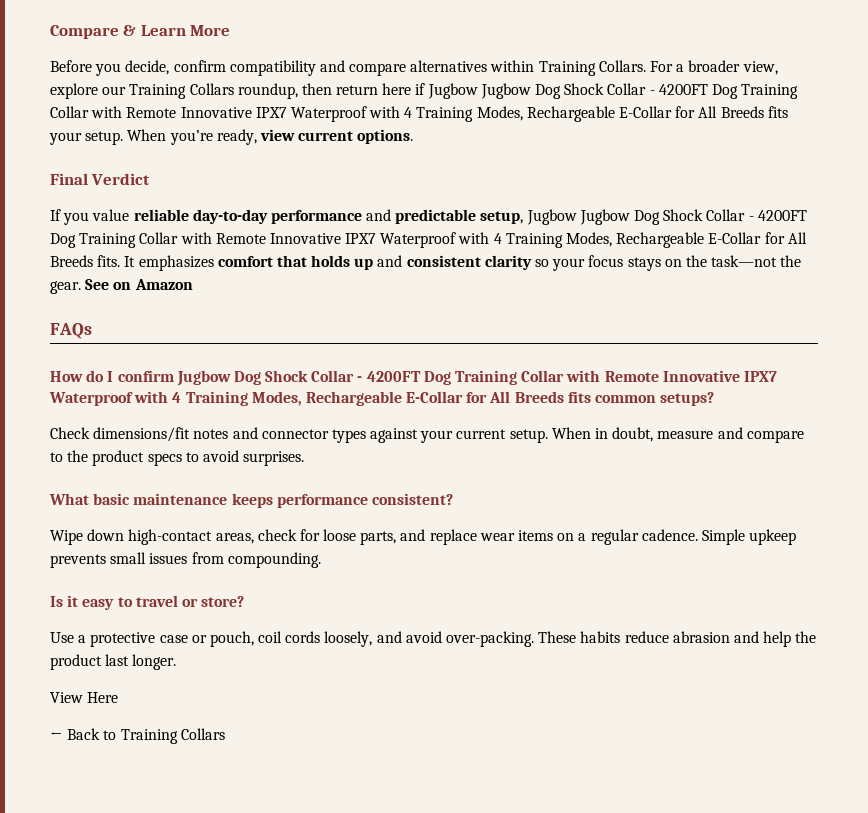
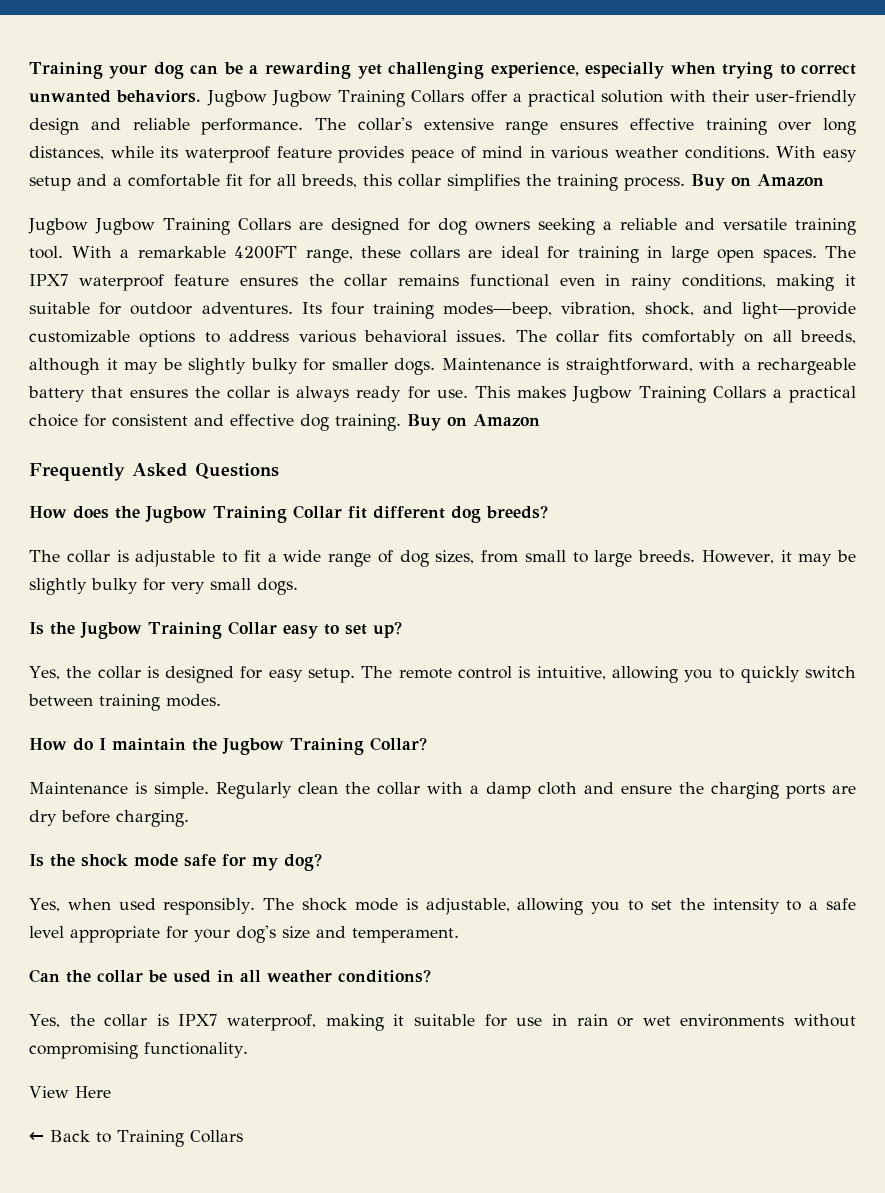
[50,25,231,39] [50,60,778,76] [50,83,799,99] [50,106,788,122] [49,129,414,145] [50,173,151,185] [50,209,807,225] [50,232,807,248] [50,255,802,271] [50,279,193,294] [50,323,92,339] [50,370,777,386] [49,391,715,406] [50,427,804,443] [50,450,305,466] [49,493,453,508] [50,529,797,545] [50,552,321,568] [50,595,245,610] [50,631,817,647] [50,654,177,670] Compare & Learn More // Before you decide, confirm compatibility and compare alternatives within Training Collars. For a broader view, explore our Training Collars roundup, then return here if Jugbow Jugbow Dog Shock Collar - 4200FT Dog Training Collar with Remote Innovative IPX7 Waterproof with 4 Training Modes, Rechargeable E-Collar for All Breeds fits your setup. When you’re ready, view current options. // Final Verdict // If you value reliable day-to-day performance and predictable setup, Jugbow Jugbow Dog Shock Collar - 4200FT Dog Training Collar with Remote Innovative IPX7 Waterproof with 4 Training Modes, Rechargeable E-Collar for All Breeds fits. It emphasizes comfort that holds up and consistent clarity so your focus stays on the task—not the gear. See on Amazon // FAQs // How do I confirm Jugbow Dog Shock Collar - 4200FT Dog Training Collar with Remote Innovative IPX7 Waterproof with 4 Training Modes, Rechargeable E-Collar for All Breeds fits common setups? // Check dimensions/fit notes and connector types against your current setup. When in doubt, measure and compare to the product specs to avoid surprises. // What basic maintenance keeps performance consistent? // Wipe down high-contact areas, check for loose parts, and replace wear items on a regular cadence. Simple upkeep prevents small issues from compounding. // Is it easy to travel or store? // Use a protective case or pouch, coil cords loosely, and avoid over-packing. These habits reduce abrasion and help the product last longer. -> [29,62,856,79] [29,90,857,107] [29,117,856,135] [29,146,857,163] [29,174,824,191] [28,218,856,235] [29,246,856,263] [29,274,857,291] [29,302,856,319] [29,330,856,347] [29,358,856,375] [28,386,856,403] [29,414,540,431] [29,463,279,481] [29,505,548,523] [29,550,856,567] [29,578,298,595] [29,621,402,639] [29,666,856,683] [28,694,221,711] [29,737,427,755] [29,782,856,799] [29,810,189,827] [29,853,322,871] [29,898,856,915] [29,925,459,943] [29,969,431,983] [29,1014,856,1031] [29,1042,248,1059] Training your dog can be a rewarding yet challenging experience, especially when trying to correct unwanted behaviors. Jugbow Jugbow Training Collars offer a practical solution with their user-friendly design and reliable performance. The collar's extensive range ensures effective training over long distances, while its waterproof feature provides peace of mind in various weather conditions. With easy setup and a comfortable fit for all breeds, this collar simplifies the training process. Buy on Amazon // Jugbow Jugbow Training Collars are designed for dog owners seeking a reliable and versatile training tool. With a remarkable 4200FT range, these collars are ideal for training in large open spaces. The IPX7 waterproof feature ensures the collar remains functional even in rainy conditions, making it suitable for outdoor adventures. Its four training modes—beep, vibration, shock, and light—provide customizable options to address various behavioral issues. The collar fits comfortably on all breeds, although it may be slightly bulky for smaller dogs. Maintenance is straightforward, with a rechargeable battery that ensures the collar is always ready for use. This makes Jugbow Training Collars a practical choice for consistent and effective dog training. Buy on Amazon // Frequently Asked Questions // How does the Jugbow Training Collar fit different dog breeds? // The collar is adjustable to fit a wide range of dog sizes, from small to large breeds. However, it may be slightly bulky for very small dogs. // Is the Jugbow Training Collar easy to set up? // Yes, the collar is designed for easy setup. The remote control is intuitive, allowing you to quickly switch between training modes. // How do I maintain the Jugbow Training Collar? // Maintenance is simple. Regularly clean the collar with a damp cloth and ensure the charging ports are dry before charging. // Is the shock mode safe for my dog? // Yes, when used responsibly. The shock mode is adjustable, allowing you to set the intensity to a safe level appropriate for your dog's size and temperament. // Can the collar be used in all weather conditions? // Yes, the collar is IPX7 waterproof, making it suitable for use in rain or wet environments without compromising functionality.

